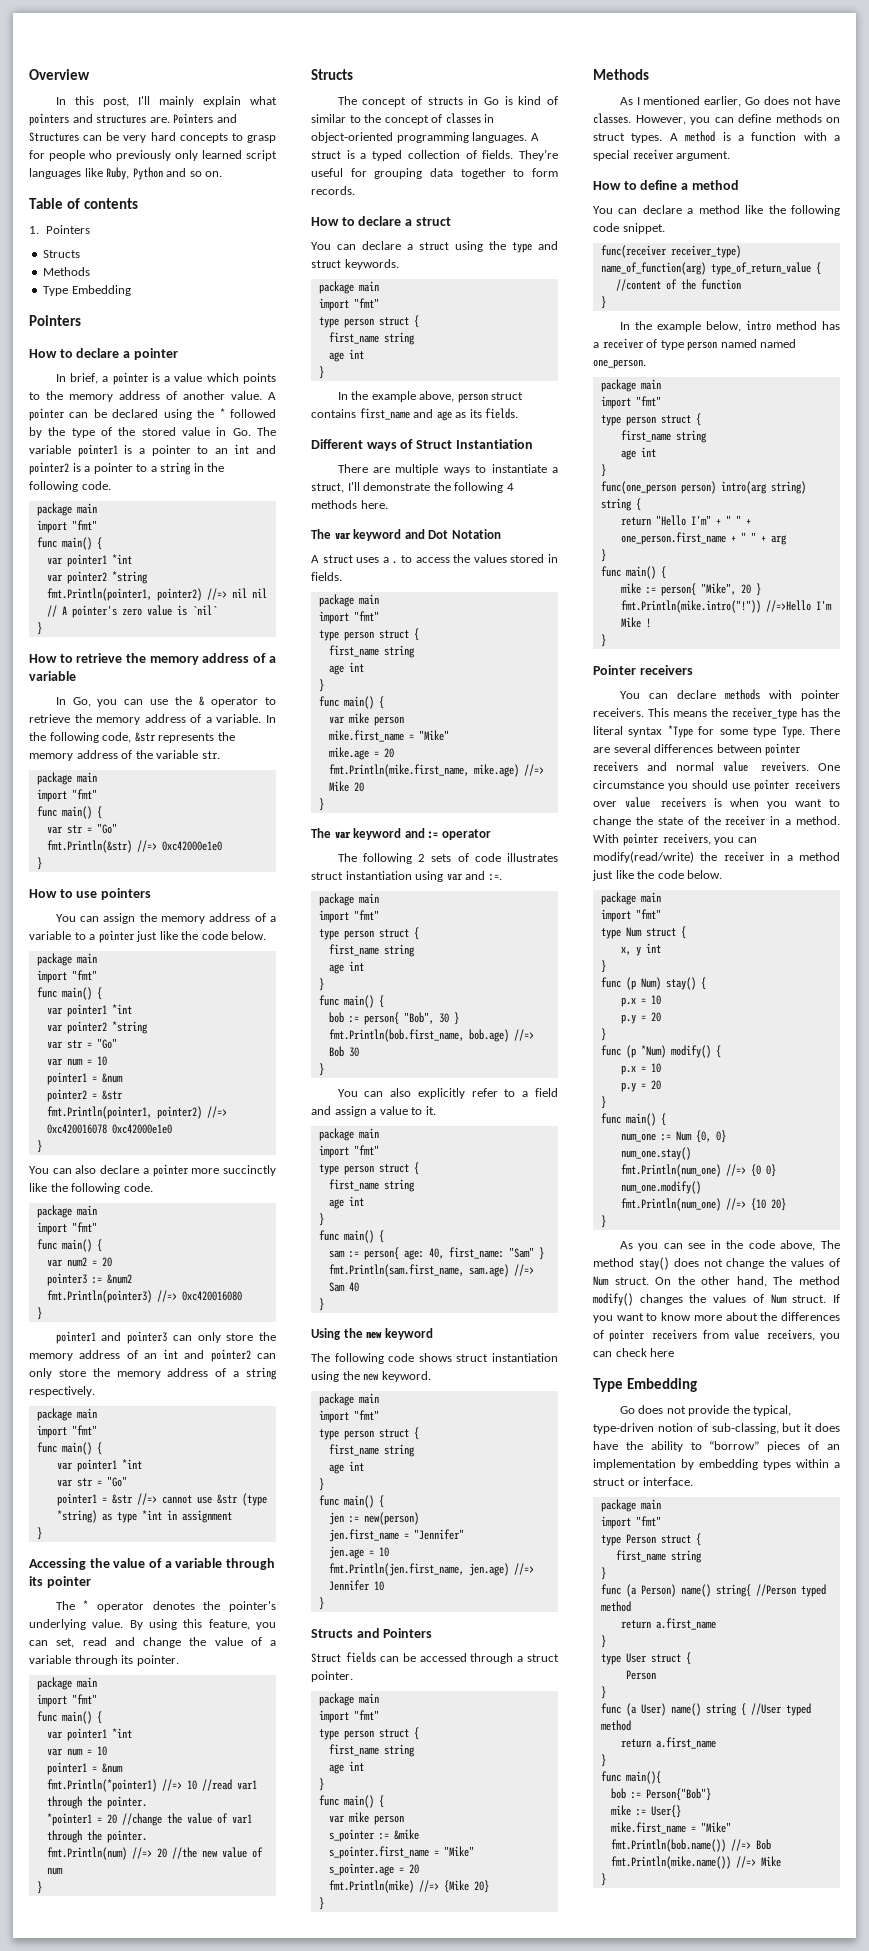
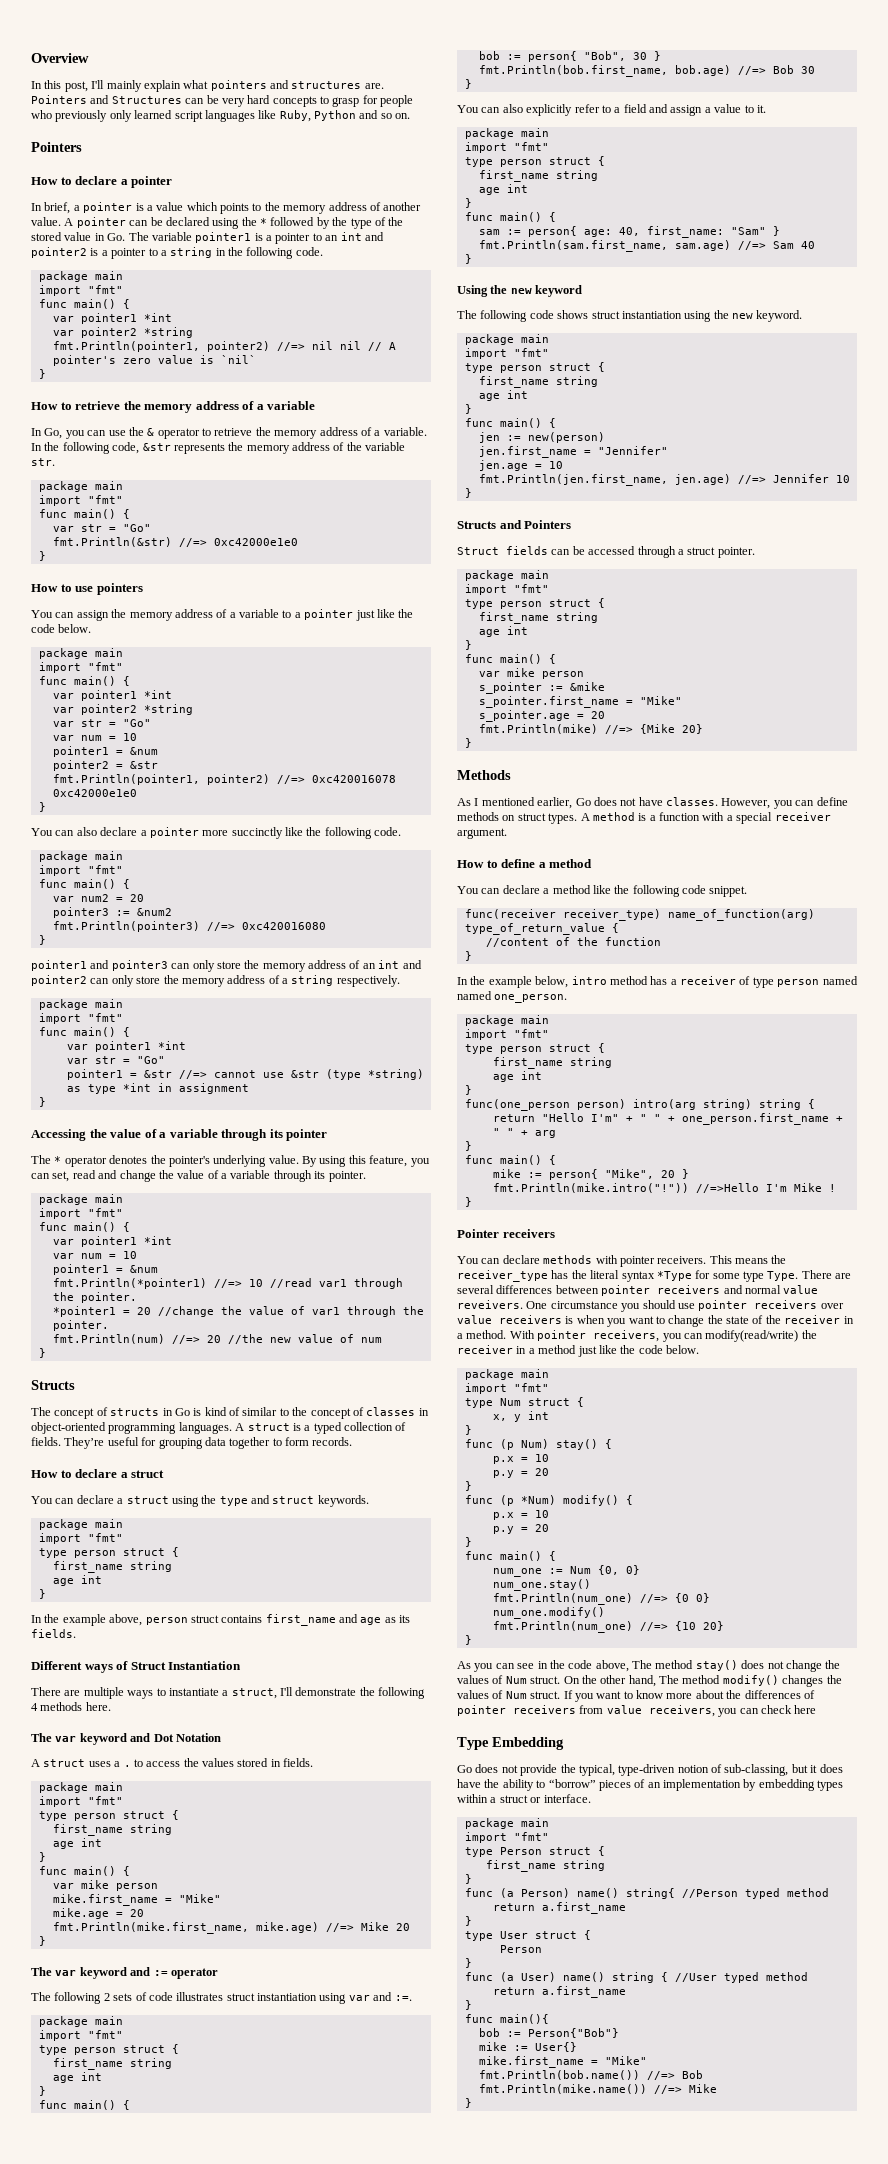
[29,198,139,209] [29,225,90,234] [43,250,81,258] [43,267,91,276] [43,285,131,296] // Table of contents // 1. Pointers // Structs // Methods // Type Embedding -> (411, 116) none

